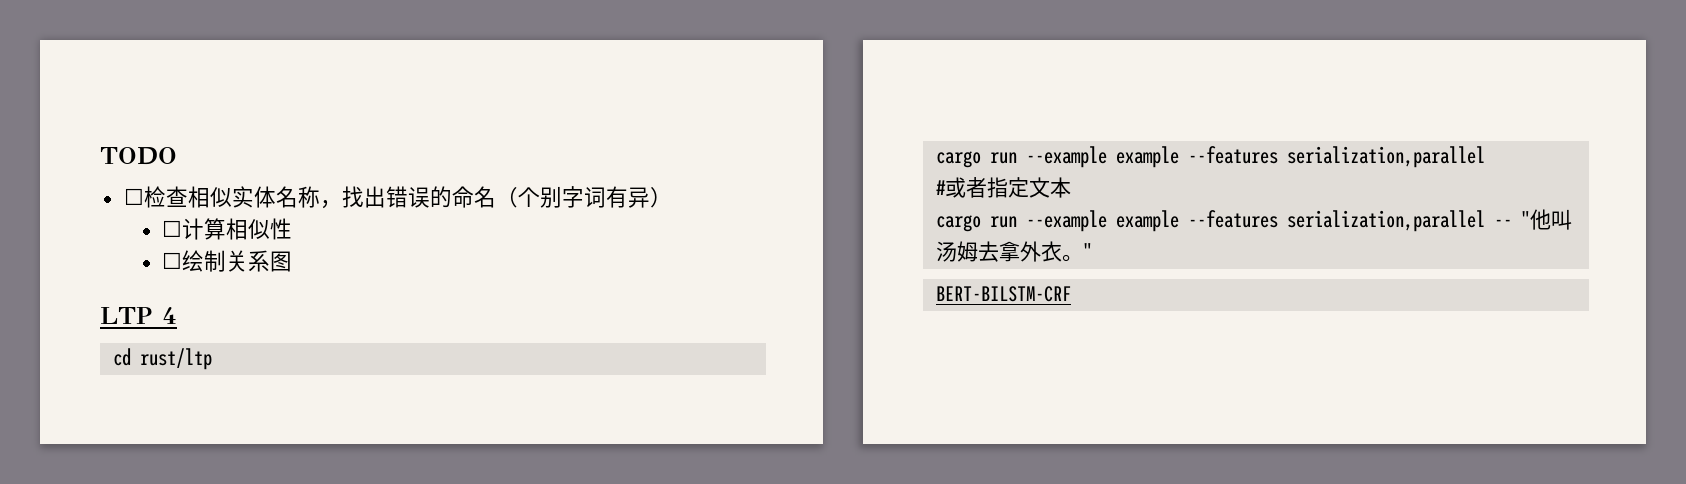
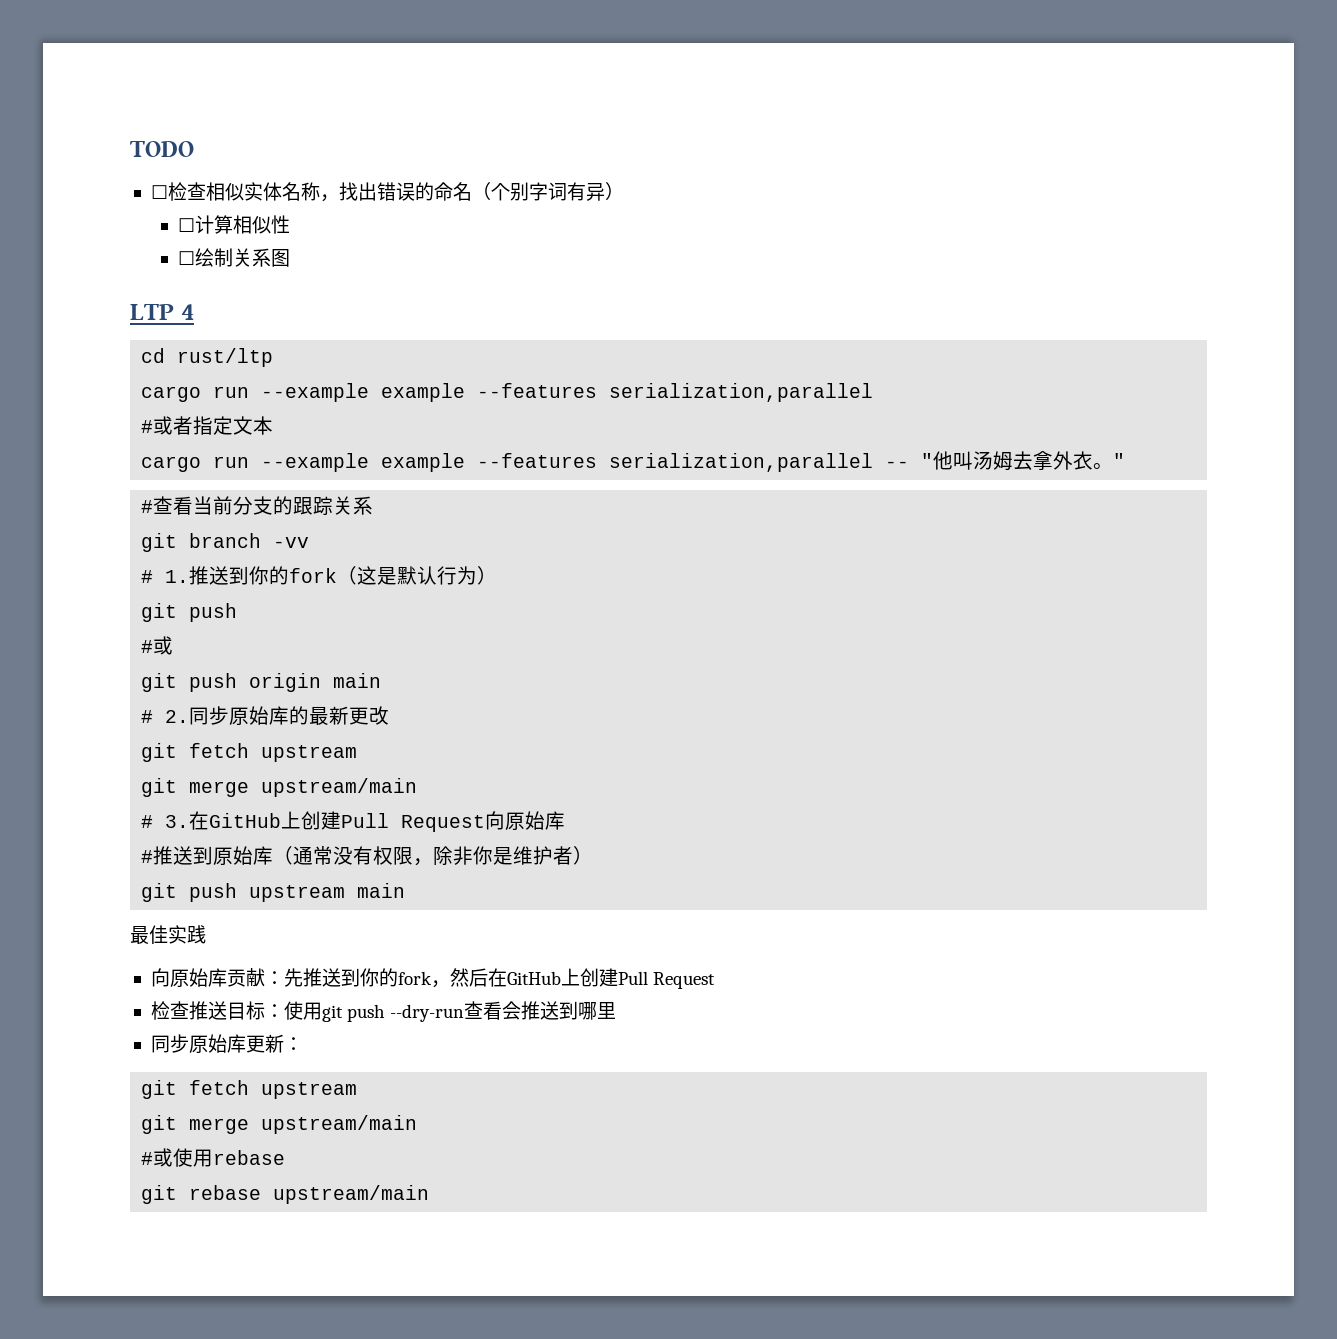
[935,286,1071,302] BERT-BILSTM-CRF -> [141,496,374,515] [141,533,310,552] [141,566,498,585] [141,603,238,622] [141,636,174,655] [141,673,382,692] [141,706,390,725] [141,743,358,762] [141,778,418,797] [141,811,566,832] [141,846,594,866] [141,883,406,902] [130,925,206,944] [150,968,716,989] [150,1001,617,1022] [150,1034,303,1053] [141,1080,358,1099] [141,1115,418,1134] [141,1148,286,1167] [141,1185,430,1204] #查看当前分支的跟踪关系 // git branch -vv // # 1.推送到你的fork（这是默认行为） // git push // #或 // git push origin main // # 2.同步原始库的最新更改 // git fetch upstream // git merge upstream/main // # 3.在GitHub上创建Pull Request向原始库 // #推送到原始库（通常没有权限，除非你是维护者） // git push upstream main // 最佳实践 // 向原始库贡献：先推送到你的fork，然后在GitHub上创建Pull Request // 检查推送目标：使用git push --dry-run查看会推送到哪里 // 同步原始库更新： // git fetch upstream // git merge upstream/main // #或使用rebase // git rebase upstream/main

